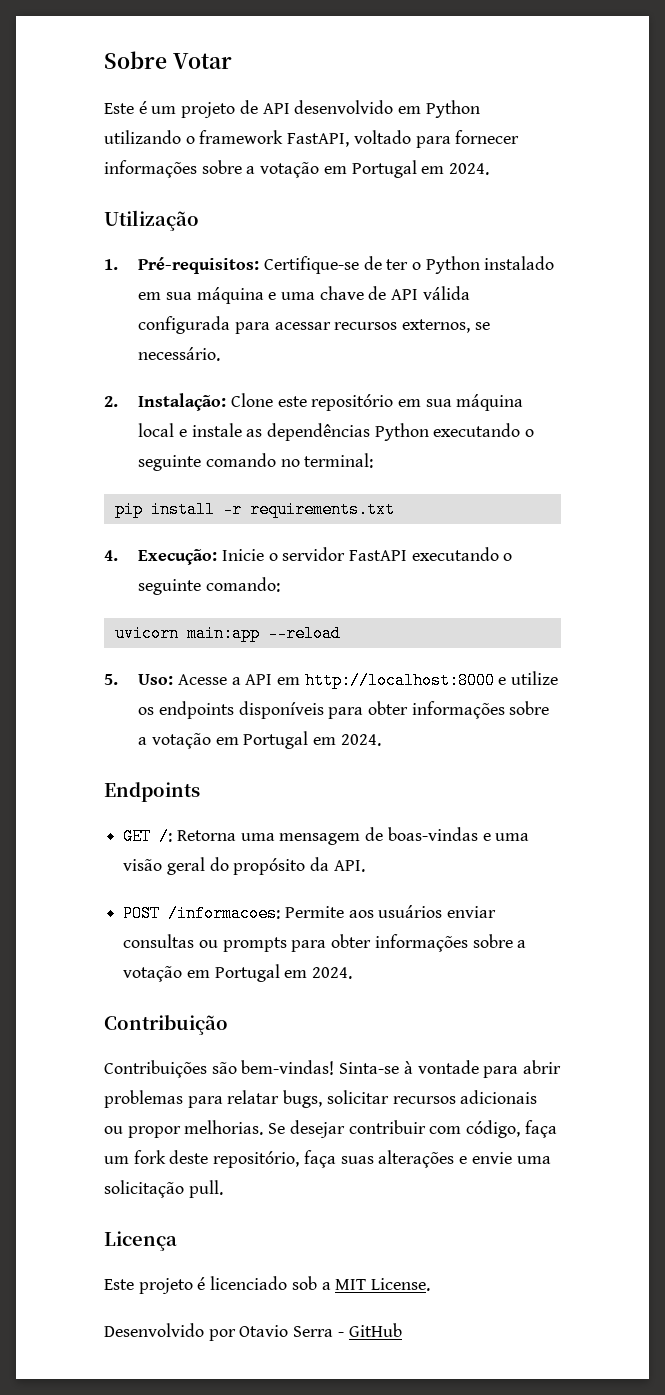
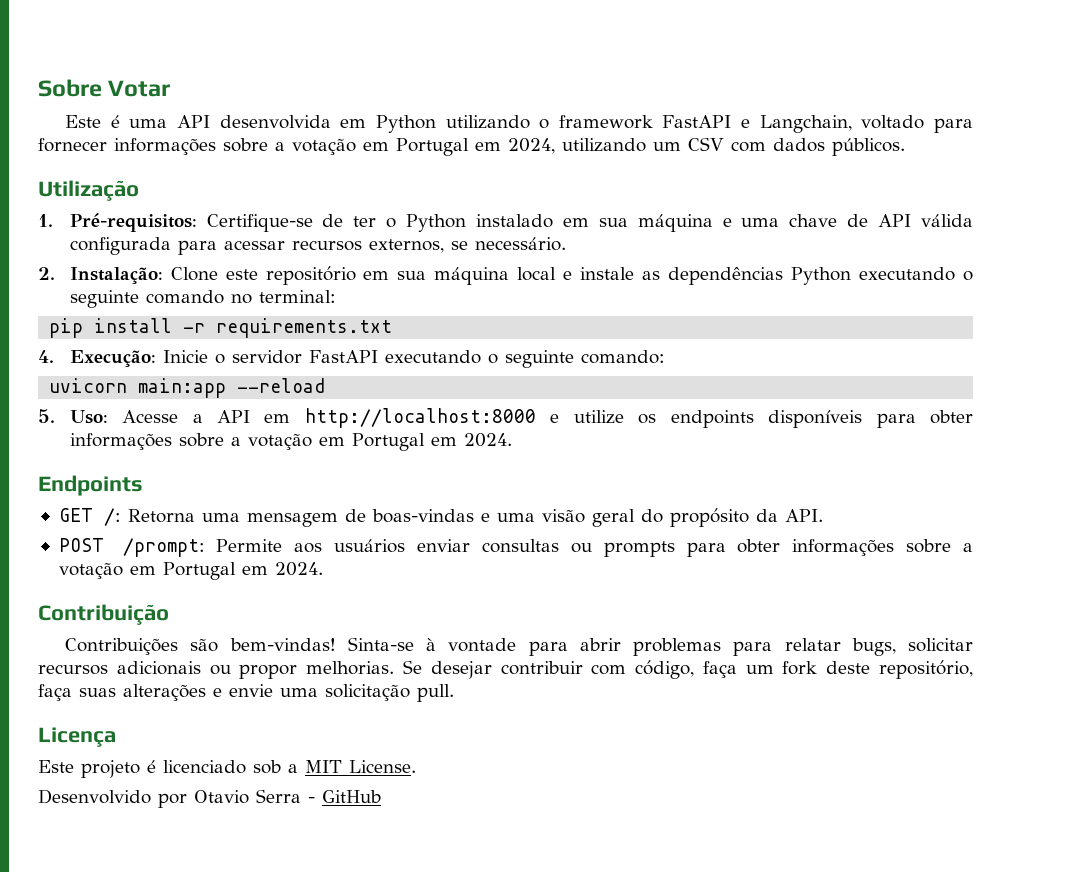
[151,100,394,118] um projeto de API desenvolvido -> [129,115,331,129] uma API desenvolvida
[287,133,350,147] FastAPI, -> [662,115,852,133] FastAPI e Langchain,
[449,163,490,175] 2024. -> [508,137,905,156] 2024, utilizando um CSV com dados públicos.
[168,905,281,922] /informacoes: -> [122,538,205,557] /prompt:

